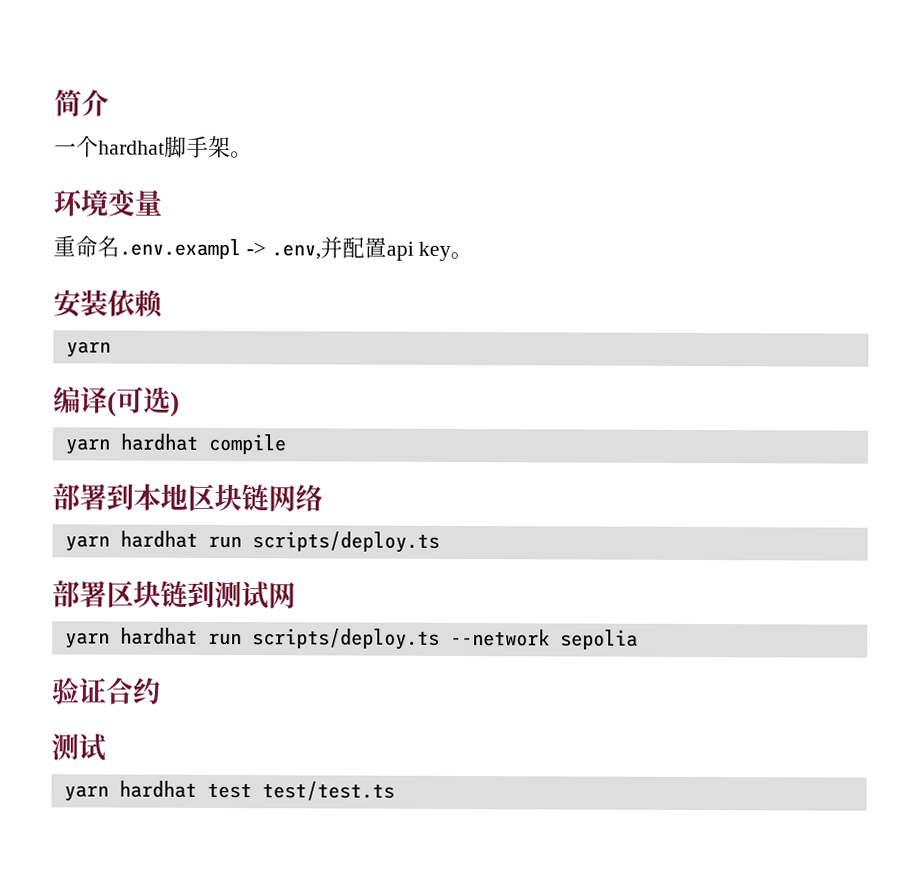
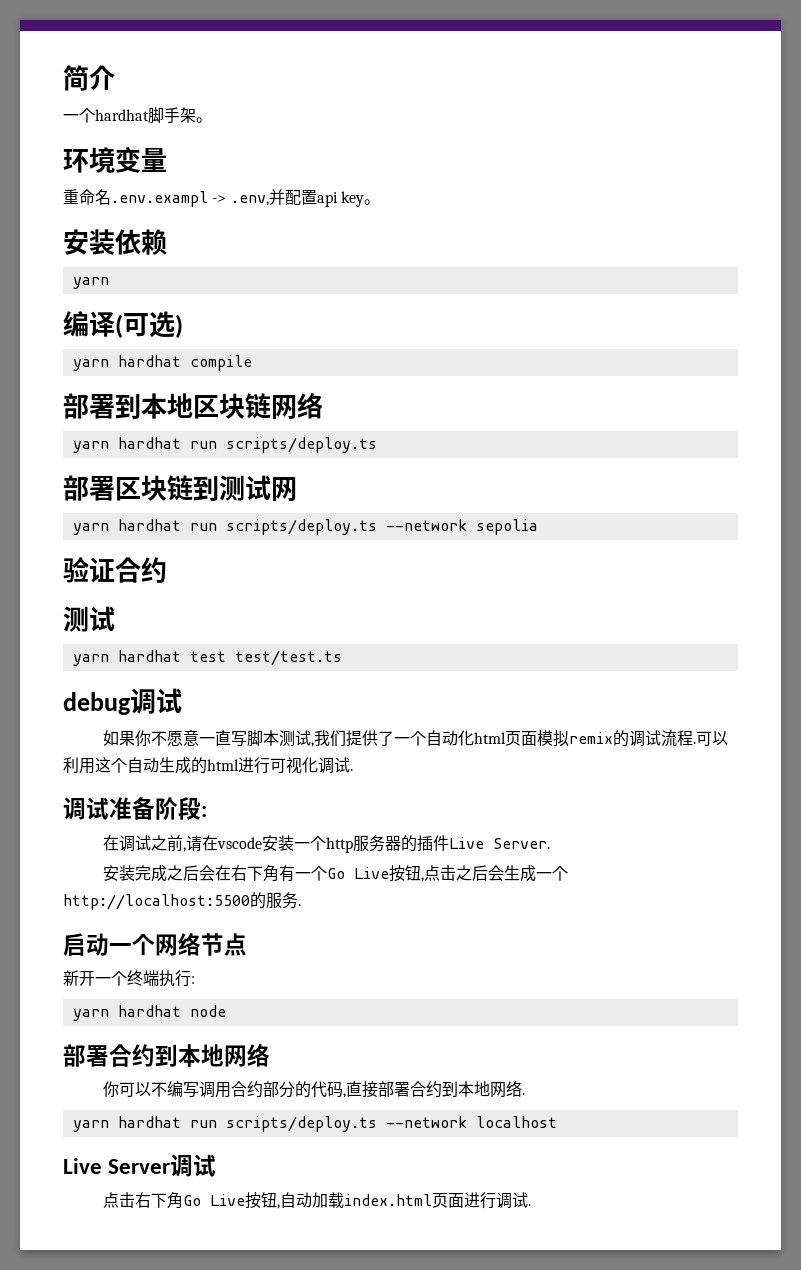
(395, 791) none -> [63,688,182,715] [103,730,729,747] [63,757,353,774] [63,797,207,820] [103,835,551,853] [103,865,569,882] [63,892,301,910] [63,932,247,956] [63,970,195,987] [72,1005,226,1021] [63,1043,270,1067] [103,1080,526,1098] [72,1116,557,1132] [63,1154,217,1177] [103,1192,532,1209] // debug调试 // 如果你不愿意一直写脚本测试,我们提供了一个自动化html页面模拟remix的调试流程.可以利用这个自动生成的html进行可视化调试. // 调试准备阶段: // 在调试之前,请在vscode安装一个http服务器的插件Live Server. // 安装完成之后会在右下角有一个Go Live按钮,点击之后会生成一个http://localhost:5500的服务. // 启动一个网络节点 // 新开一个终端执行: // yarn hardhat node // 部署合约到本地网络 // 你可以不编写调用合约部分的代码,直接部署合约到本地网络. // yarn hardhat run scripts/deploy.ts --network localhost // Live Server调试 // 点击右下角Go Live按钮,自动加载index.html页面进行调试.

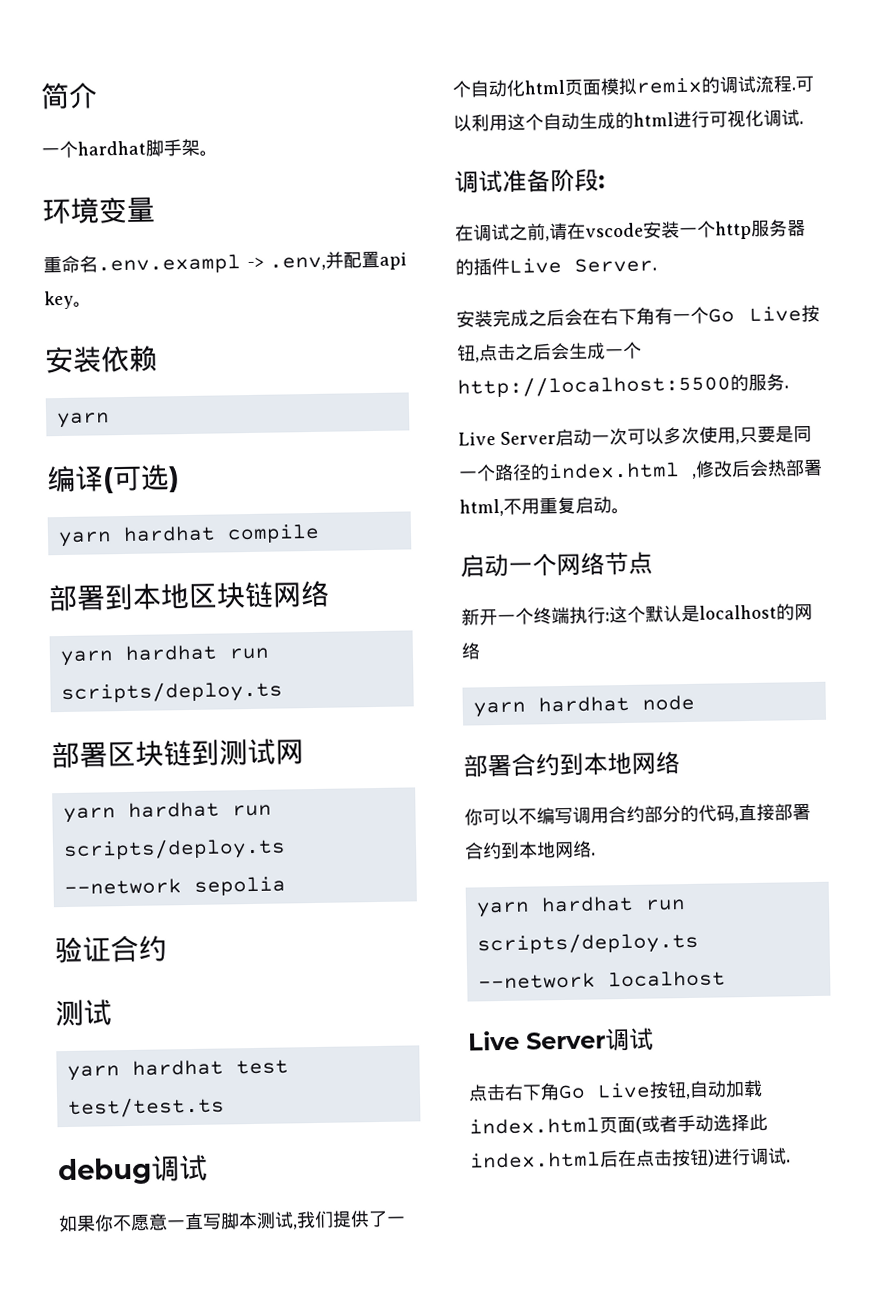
(301, 905) none -> [458,425,812,447] [459,458,823,482] [459,496,630,517] // Live Server启动一次可以多次使用,只要是同一个路径的index.html ,修改后会热部署html,不用重复启动。
(195, 980) none -> [609,603,813,624] [461,642,481,660] 这个默认是localhost的网络
(465, 1200) none -> [635,1113,768,1134] [469,1148,715,1169] (或者手动选择此index.html后在点击按钮)

